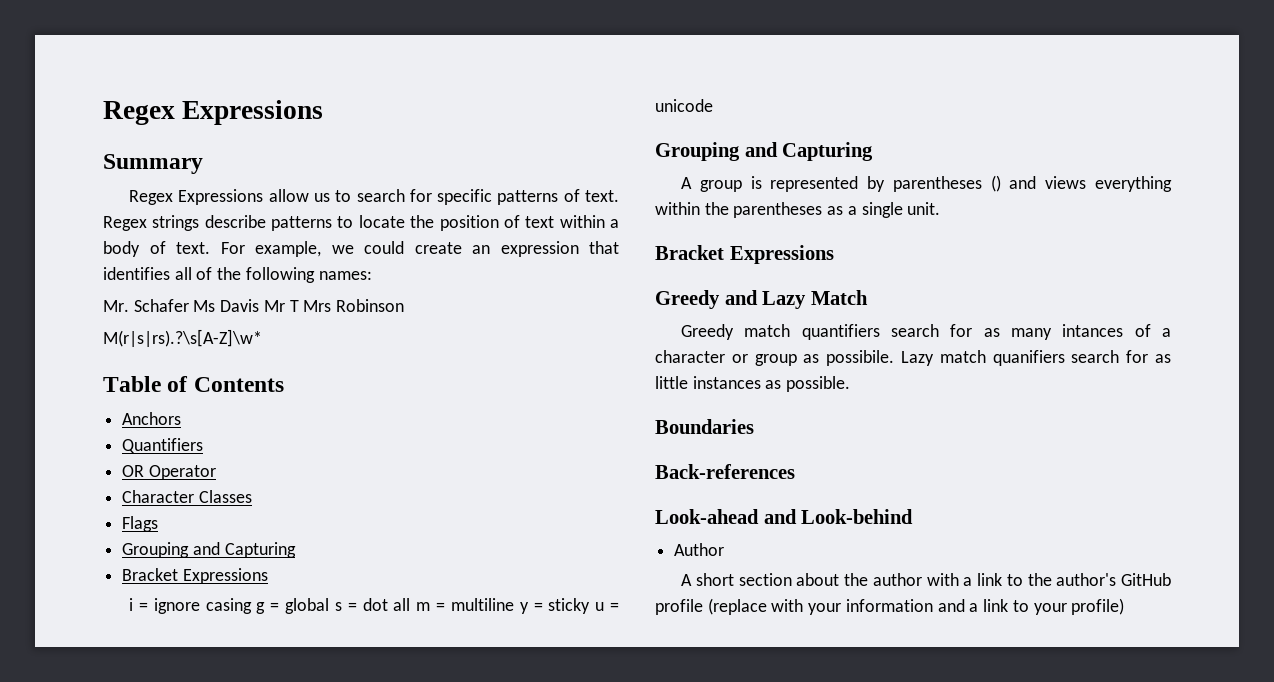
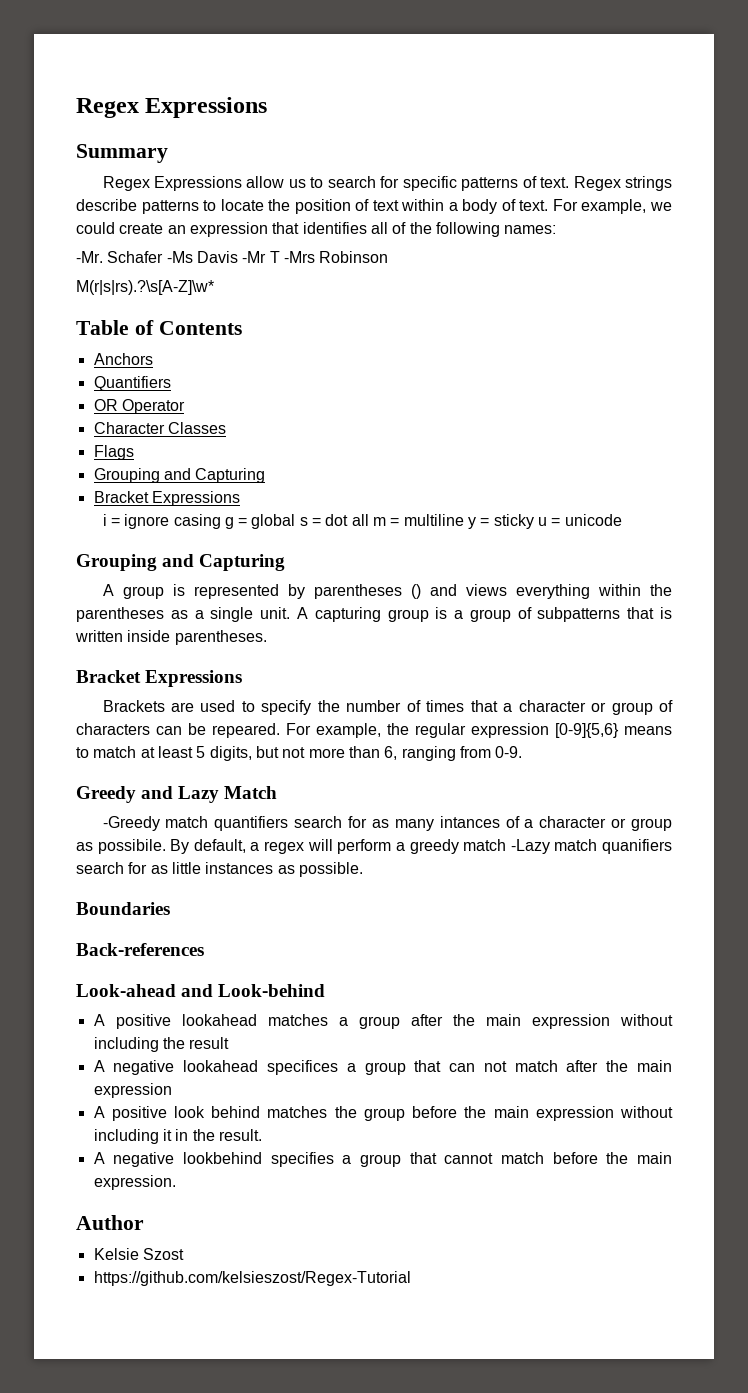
[103,299,332,312] Mr. Schafer Ms Davis Mr T Mrs -> [76,251,315,263] -Mr. Schafer -Ms Davis -Mr T -Mrs
[655,245,834,264] // Bracket Expressions -> [296,607,672,622] [75,630,267,645] [76,670,243,687] [102,700,673,715] [76,723,672,738] [76,746,523,761] A capturing group is a group of subpatterns that is written inside parentheses. // Bracket Expressions // Brackets are used to specify the number of times that a character or group of characters can be repeared. For example, the regular expression [0-9]{5,6} means to match at least 5 digits, but not more than 6, ranging from 0-9.
[681,324,735,340] Greedy -> [102,816,160,831] -Greedy
[901,351,934,366] Lazy -> [170,839,550,854] By default, a regex will perform a greedy match -Lazy
[674,543,725,556] [681,573,1172,586] [655,598,1125,615] Author // A short section about the author with a link to the author's GitHub profile (replace with your information and a link to your profile) -> [93,1014,673,1029] [93,1037,230,1052] [93,1060,672,1075] [93,1083,172,1098] [93,1106,674,1121] [93,1129,262,1144] [93,1152,672,1167] [93,1175,176,1190] [76,1215,144,1230] [93,1248,184,1260] [93,1271,411,1286] A positive lookahead matches a group after the main expression without including the result // A negative lookahead specifices a group that can not match after the main expression // A positive look behind matches the group before the main expression without including it in the result. // A negative lookbehind specifies a group that cannot match before the main expression. // Author // Kelsie Szost // https://github.com/kelsieszost/Regex-Tutorial

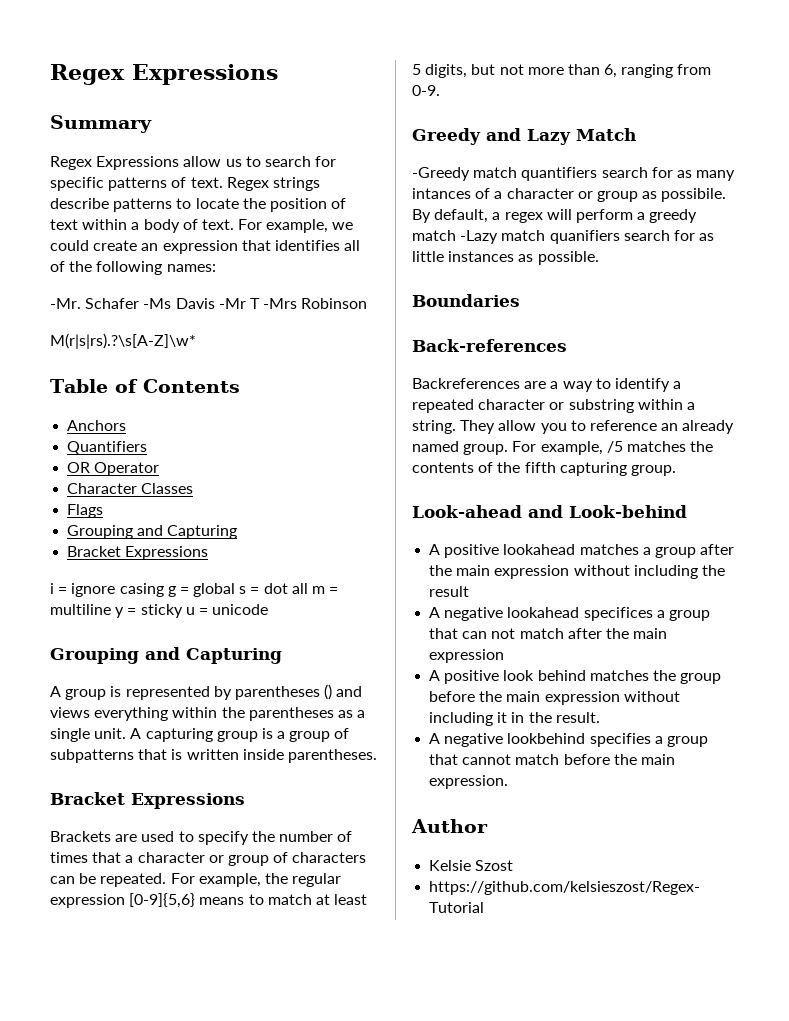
[212,723,280,738] repeared. -> [100,873,167,887] repeated.
(204, 949) none -> [412,378,682,392] [412,399,695,413] [412,420,735,434] [412,441,714,455] [412,462,676,476] // Backreferences are a way to identify a repeated character or substring within a string. They allow you to reference an already named group. For example, /5 matches the contents of the fifth capturing group.

